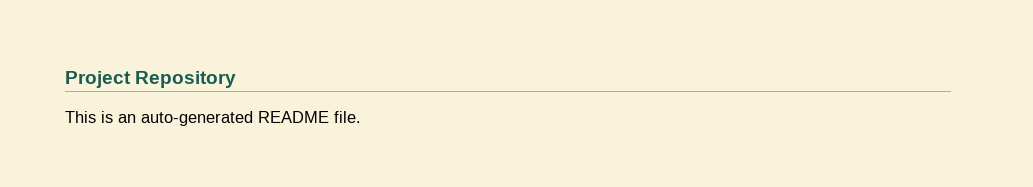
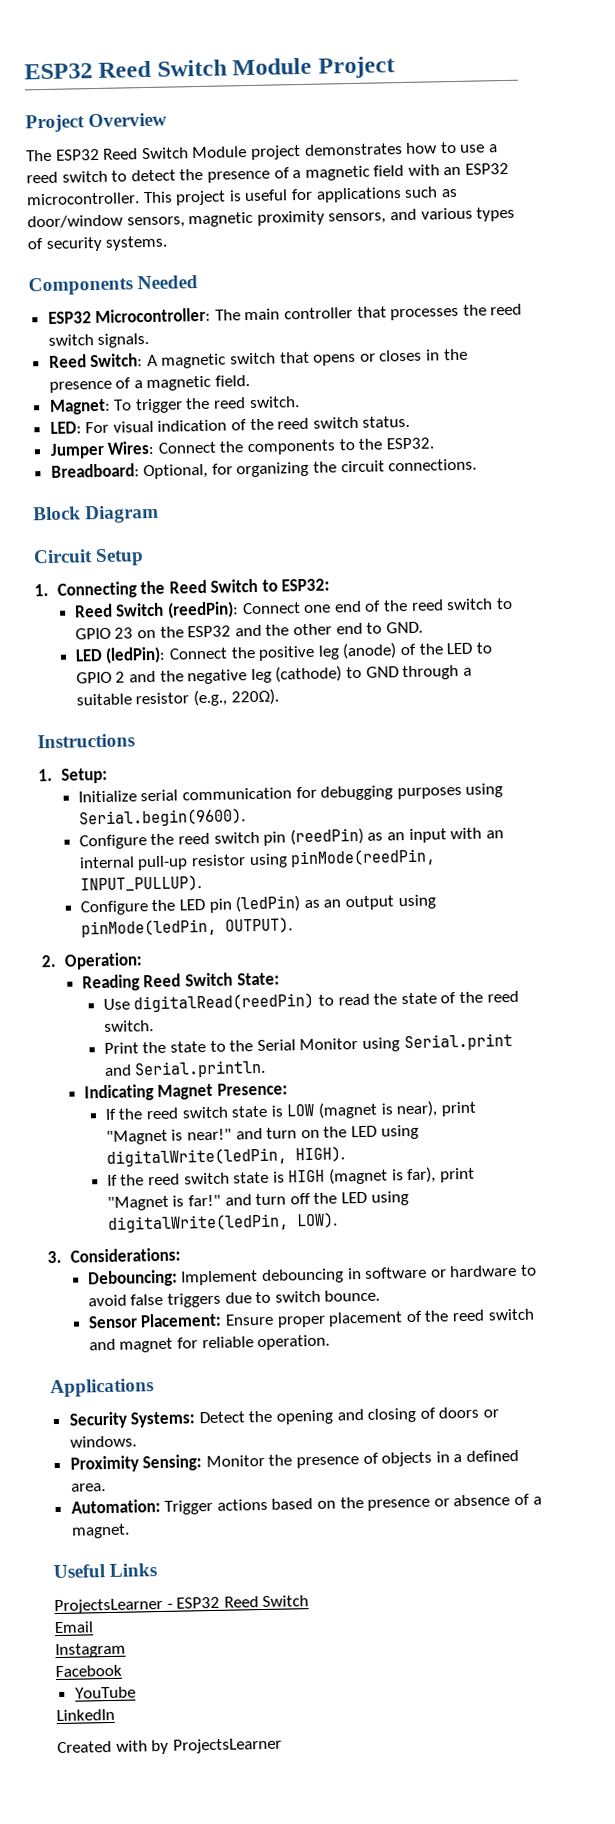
[65,71,237,88] [65,111,361,126] Project Repository // This is an auto-generated README file. -> [24,56,395,80] [25,112,168,133] [26,141,498,162] [26,162,510,184] [26,186,458,206] [27,206,516,229] [27,235,169,252] [28,275,199,296] [47,303,523,324] [47,332,150,348] [48,348,468,369] [48,375,251,393] [48,396,300,415] [49,415,411,434] [49,437,434,459] [50,458,478,480] [33,504,160,524] [33,548,145,567] [34,578,331,599] [73,597,513,619] [74,621,423,640] [74,642,492,664] [75,664,472,685] [75,688,279,707] [37,733,135,749] [38,767,108,784] [77,783,504,803] [77,808,246,828] [78,827,504,850] [78,848,437,871] [79,875,202,893] [79,894,436,916] [80,917,293,938] [41,952,143,970] [81,972,280,992] [102,990,519,1013] [103,1020,154,1033] [103,1033,513,1055] [103,1059,267,1079] [83,1082,288,1102] [104,1100,477,1120] [105,1124,419,1145] [105,1146,345,1167] [106,1166,475,1186] [106,1191,409,1211] [106,1212,338,1233] [47,1247,181,1264] [86,1264,537,1288] [87,1289,381,1308] [87,1308,535,1329] [88,1334,331,1353] [50,1378,154,1398] [68,1406,500,1429] [69,1435,137,1448] [69,1449,520,1473] [70,1483,106,1492] [70,1493,542,1515] [70,1523,130,1539] [53,1563,158,1579] [54,1595,310,1615] [54,1621,94,1634] [55,1642,126,1659] [55,1664,122,1678] [74,1686,136,1699] [56,1708,115,1722] [57,1737,282,1755] ESP32 Reed Switch Module Project // Project Overview // The ESP32 Reed Switch Module project demonstrates how to use a reed switch to detect the presence of a magnetic field with an ESP32 microcontroller. This project is useful for applications such as door/window sensors, magnetic proximity sensors, and various types of security systems. // Components Needed // ESP32 Microcontroller: The main controller that processes the reed switch signals. // Reed Switch: A magnetic switch that opens or closes in the presence of a magnetic field. // Magnet: To trigger the reed switch. // LED: For visual indication of the reed switch status. // Jumper Wires: Connect the components to the ESP32. // Breadboard: Optional, for organizing the circuit connections. // Block Diagram // Circuit Setup // 1. Connecting the Reed Switch to ESP32: // Reed Switch (reedPin): Connect one end of the reed switch to GPIO 23 on the ESP32 and the other end to GND. // LED (ledPin): Connect the positive leg (anode) of the LED to GPIO 2 and the negative leg (cathode) to GND through a suitable resistor (e.g., 220Ω). // Instructions // 1. Setup: // Initialize serial communication for debugging purposes using Serial.begin(9600). // Configure the reed switch pin (reedPin) as an input with an internal pull-up resistor using pinMode(reedPin, INPUT_PULLUP). // Configure the LED pin (ledPin) as an output using pinMode(ledPin, OUTPUT). // 2. Operation: // Reading Reed Switch State: // Use digitalRead(reedPin) to read the state of the reed switch. // Print the state to the Serial Monitor using Serial.print and Serial.println. // Indicating Magnet Presence: // If the reed switch state is LOW (magnet is near), print "Magnet is near!" and turn on the LED using digitalWrite(ledPin, HIGH). // If the reed switch state is HIGH (magnet is far), print "Magnet is far!" and turn off the LED using digitalWrite(ledPin, LOW). // 3. Considerations: // Debouncing: Implement debouncing in software or hardware to avoid false triggers due to switch bounce. // Sensor Placement: Ensure proper placement of the reed switch and magnet for reliable operation. // Applications // Security Systems: Detect the opening and closing of doors or windows. // Proximity Sensing: Monitor the presence of objects in a defined area. // Automation: Trigger actions based on the presence or absence of a magnet. // Useful Links // ProjectsLearner - ESP32 Reed Switch // Email // Instagram // Facebook // YouTube // LinkedIn // Created with by ProjectsLearner

